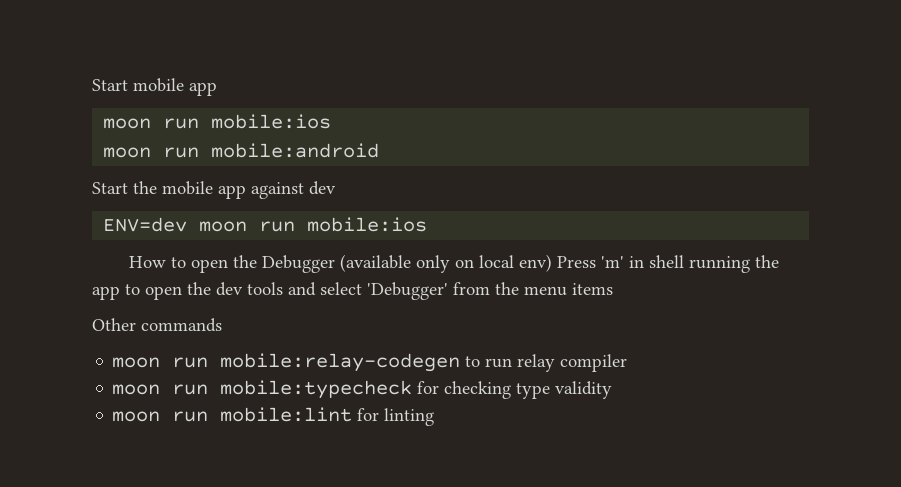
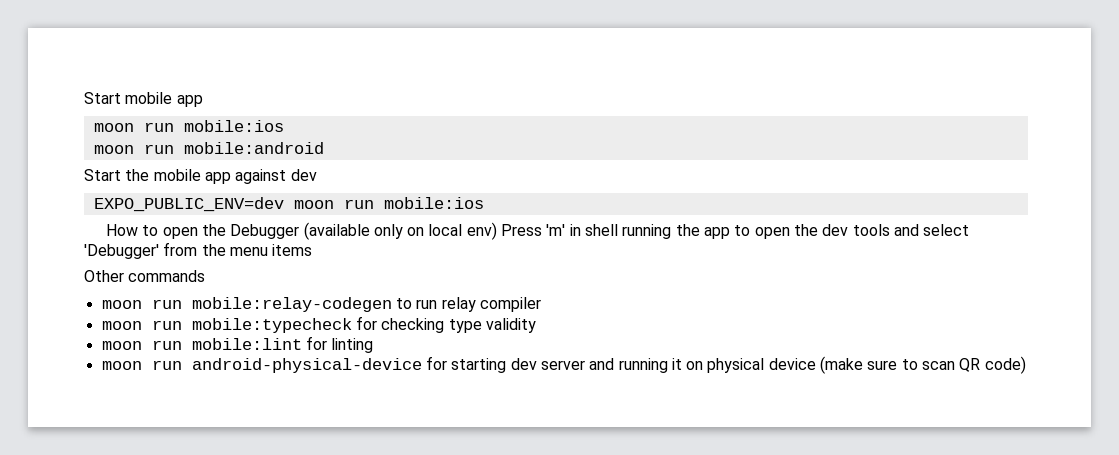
[103,217,188,232] ENV=dev -> [93,197,284,212] EXPO_PUBLIC_ENV=dev
(435, 417) none -> [101,356,1026,374] // moon run android-physical-device for starting dev server and running it on physical device (make sure to scan QR code)

